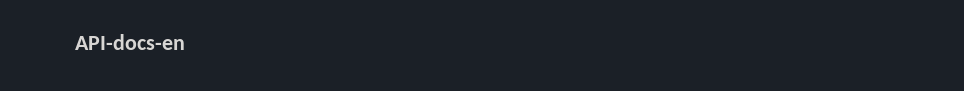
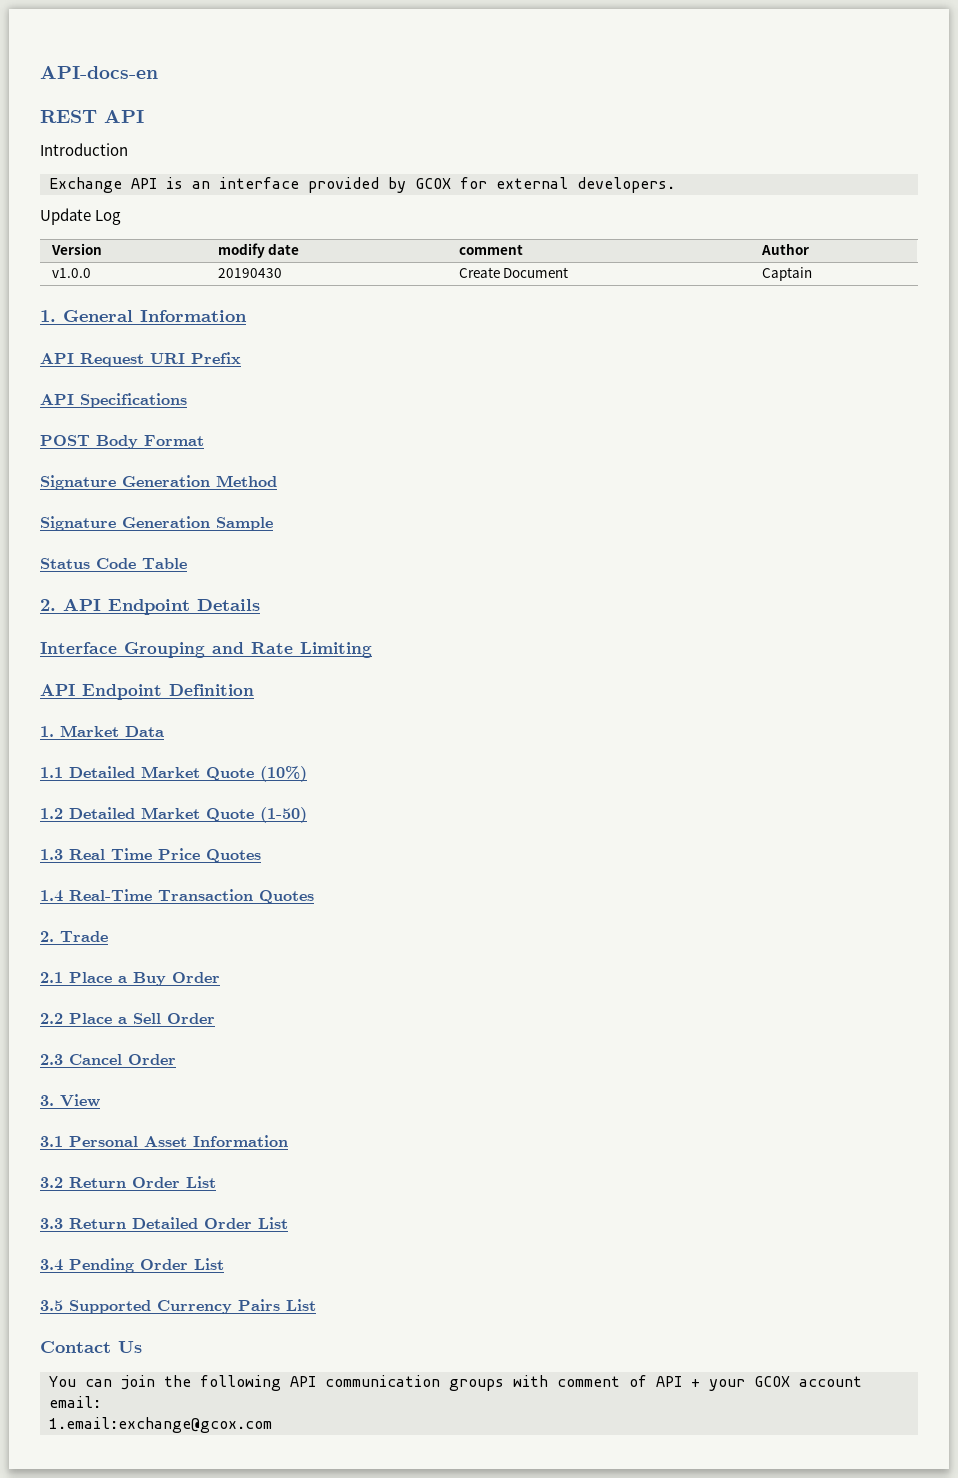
(185, 42) none -> [40,110,144,123] [40,143,128,156] [49,177,675,193] [40,208,122,225] [50,243,102,255] [217,243,300,258] [458,244,523,255] [760,243,809,255] [51,268,91,278] [217,268,282,278] [458,267,569,278] [761,267,812,281] [40,310,247,322] [40,352,241,367] [40,393,187,408] [40,435,204,449] [40,475,277,490] [40,516,273,531] [40,558,187,569] [40,598,260,615] [40,642,372,658] [40,684,254,700] [40,725,164,737] [40,766,307,782] [40,807,307,823] [40,848,261,863] [40,889,314,904] [40,931,108,942] [40,972,220,986] [40,1013,215,1024] [40,1054,176,1065] [40,1094,100,1107] [40,1135,288,1147] [40,1176,216,1188] [40,1217,288,1229] [40,1258,224,1273] [40,1299,316,1314] [40,1341,142,1353] [49,1375,862,1391] [49,1396,101,1408] [49,1417,272,1433] // REST API // Introduction // Exchange API is an interface provided by GCOX for external developers. // Update Log // Version | modify date | comment | Author // v1.0.0 | 20190430 | Create Document | Captain // 1. General Information // API Request URI Prefix // API Specifications // POST Body Format // Signature Generation Method // Signature Generation Sample // Status Code Table // 2. API Endpoint Details // Interface Grouping and Rate Limiting // API Endpoint Definition // 1. Market Data // 1.1 Detailed Market Quote (10%) // 1.2 Detailed Market Quote (1-50) // 1.3 Real Time Price Quotes // 1.4 Real-Time Transaction Quotes // 2. Trade // 2.1 Place a Buy Order // 2.2 Place a Sell Order // 2.3 Cancel Order // 3. View // 3.1 Personal Asset Information // 3.2 Return Order List // 3.3 Return Detailed Order List // 3.4 Pending Order List // 3.5 Supported Currency Pairs List // Contact Us // You can join the following API communication groups with comment of API + your GCOX account email: // 1.email:exchange@gcox.com

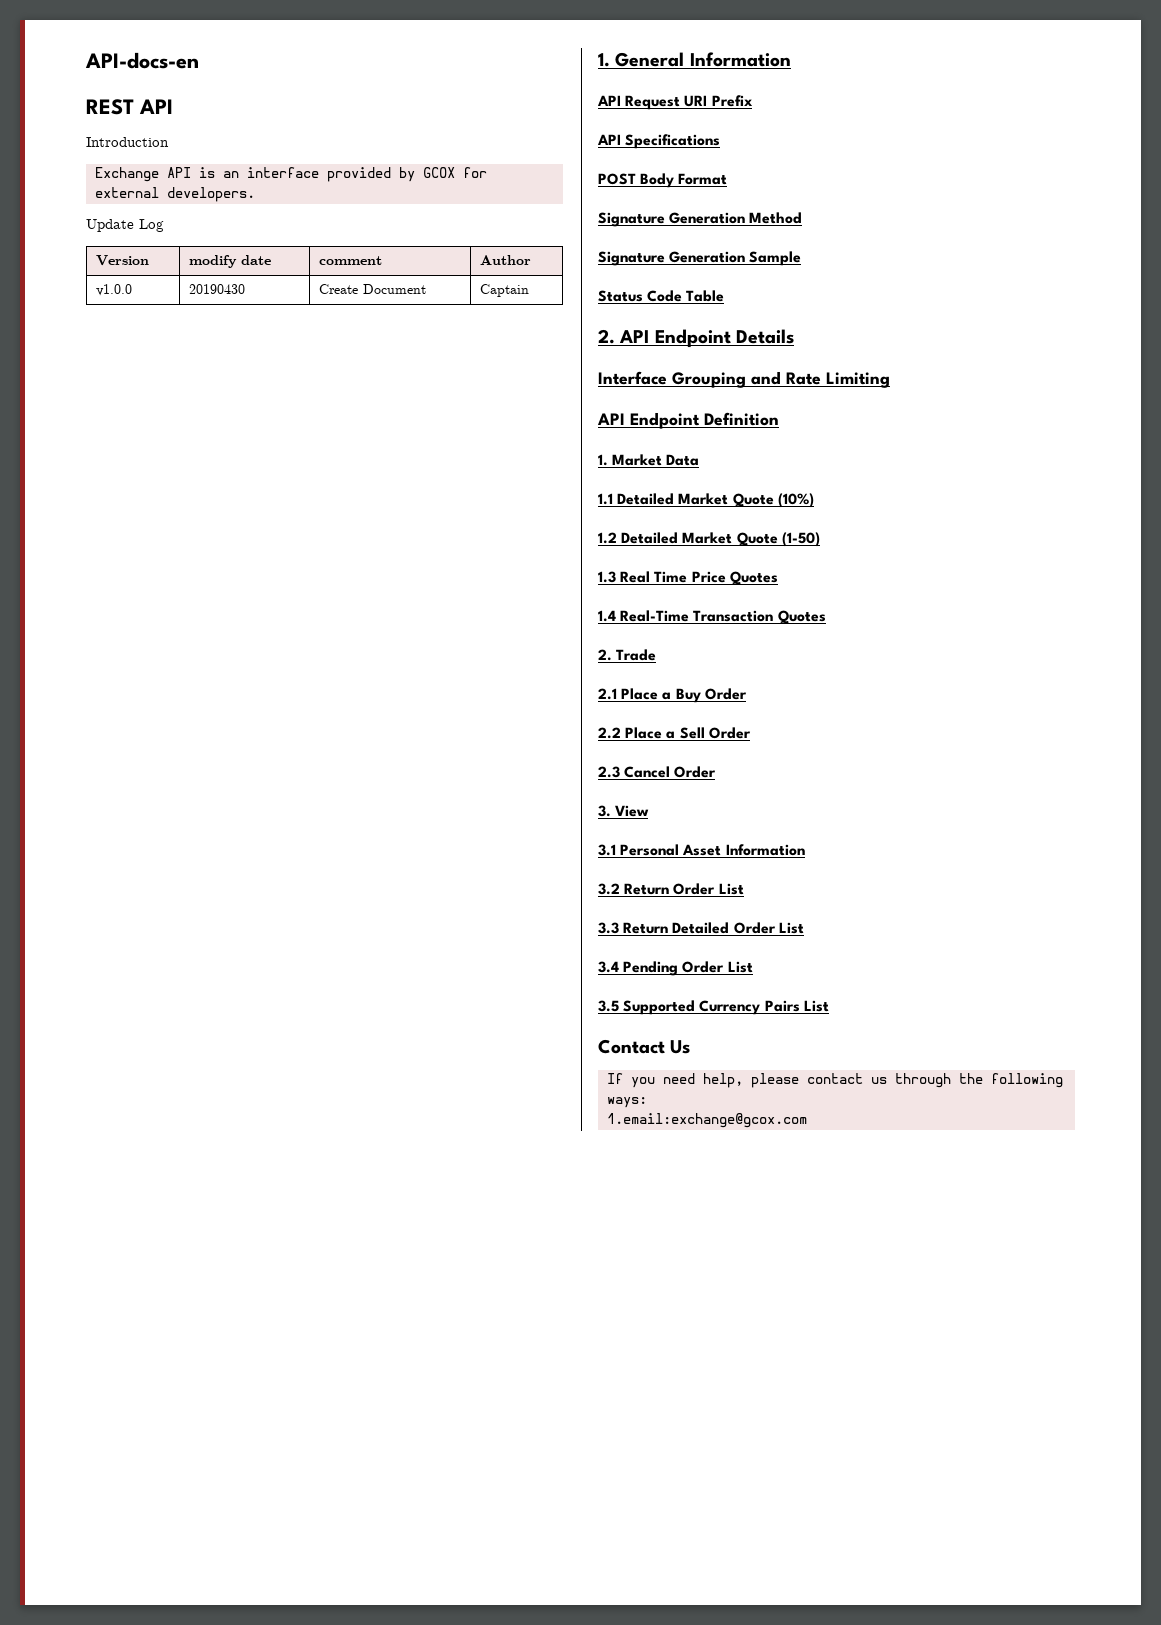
[49,1375,862,1391] [49,1396,101,1408] You can join the following API communication groups with comment of API + your GCOX account email: -> [607,1073,1063,1088] [607,1097,647,1108] If you need help, please contact us through the following ways:

